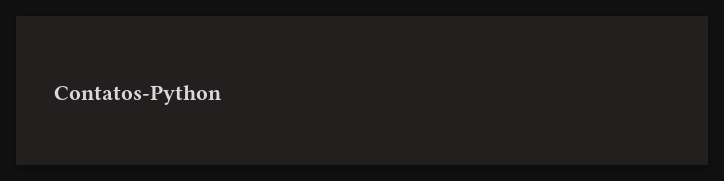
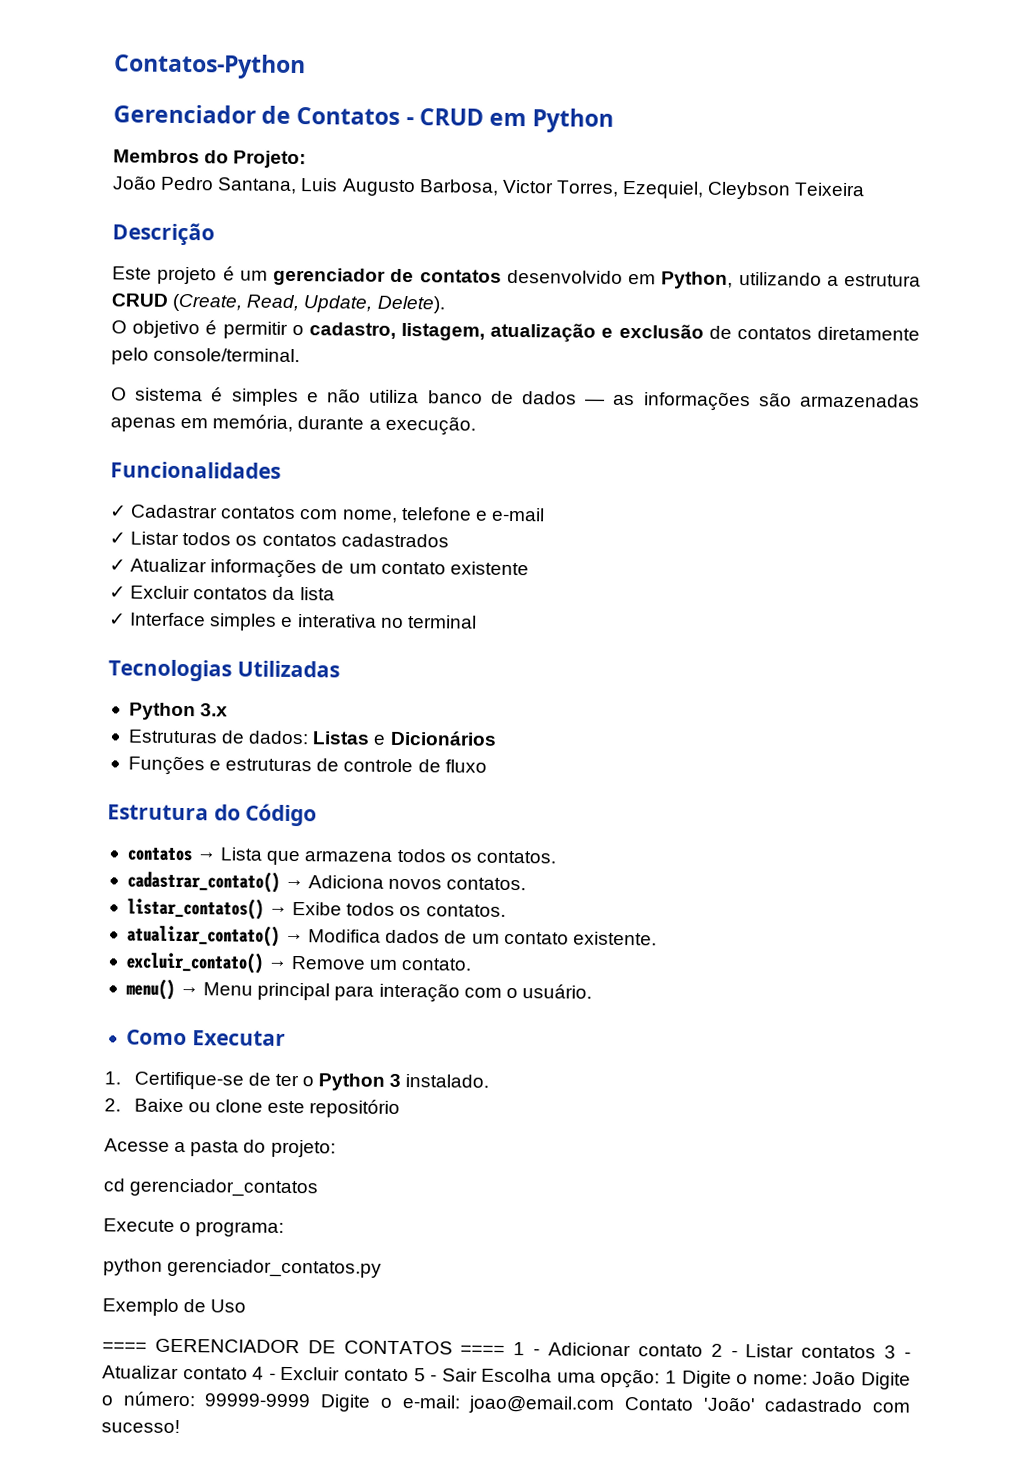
(222, 95) none -> [113,104,615,133] [113,149,307,169] [112,175,866,200] [112,222,215,246] [112,266,921,289] [111,293,446,314] [111,320,920,343] [111,347,301,365] [111,387,920,412] [110,414,476,436] [110,461,281,479] [109,504,545,523] [109,531,449,548] [109,558,529,579] [109,585,335,601] [109,612,477,631] [108,659,340,682] [128,702,229,721] [127,729,497,746] [127,755,487,776] [107,803,318,827] [126,847,556,866] [126,870,527,893] [126,897,506,920] [126,924,657,947] [125,951,472,974] [125,978,592,1003] [125,1029,286,1046] [104,1071,490,1091] [104,1098,401,1119] [104,1138,336,1158] [103,1178,319,1198] [103,1218,285,1237] [103,1258,383,1278] [102,1298,247,1316] [102,1338,912,1359] [102,1365,912,1390] [101,1391,911,1414] [101,1419,180,1434] // Gerenciador de Contatos - CRUD em Python // Membros do Projeto: // João Pedro Santana, Luis Augusto Barbosa, Victor Torres, Ezequiel, Cleybson Teixeira // Descrição // Este projeto é um gerenciador de contatos desenvolvido em Python, utilizando a estrutura CRUD (Create, Read, Update, Delete). // O objetivo é permitir o cadastro, listagem, atualização e exclusão de contatos diretamente pelo console/terminal. // O sistema é simples e não utiliza banco de dados — as informações são armazenadas apenas em memória, durante a execução. // Funcionalidades // ✓ Cadastrar contatos com nome, telefone e e-mail // ✓ Listar todos os contatos cadastrados // ✓ Atualizar informações de um contato existente // ✓ Excluir contatos da lista // ✓ Interface simples e interativa no terminal // Tecnologias Utilizadas // Python 3.x // Estruturas de dados: Listas e Dicionários // Funções e estruturas de controle de fluxo // Estrutura do Código // contatos → Lista que armazena todos os contatos. // cadastrar_contato() → Adiciona novos contatos. // listar_contatos() → Exibe todos os contatos. // atualizar_contato() → Modifica dados de um contato existente. // excluir_contato() → Remove um contato. // menu() → Menu principal para interação com o usuário. // Como Executar // 1. Certifique-se de ter o Python 3 instalado. // 2. Baixe ou clone este repositório // Acesse a pasta do projeto: // cd gerenciador_contatos // Execute o programa: // python gerenciador_contatos.py // Exemplo de Uso // ==== GERENCIADOR DE CONTATOS ==== 1 - Adicionar contato 2 - Listar contatos 3 - Atualizar contato 4 - Excluir contato 5 - Sair Escolha uma opção: 1 Digite o nome: João Digite o número: 99999-9999 Digite o e-mail: joao@email.com Contato 'João' cadastrado com sucesso!

